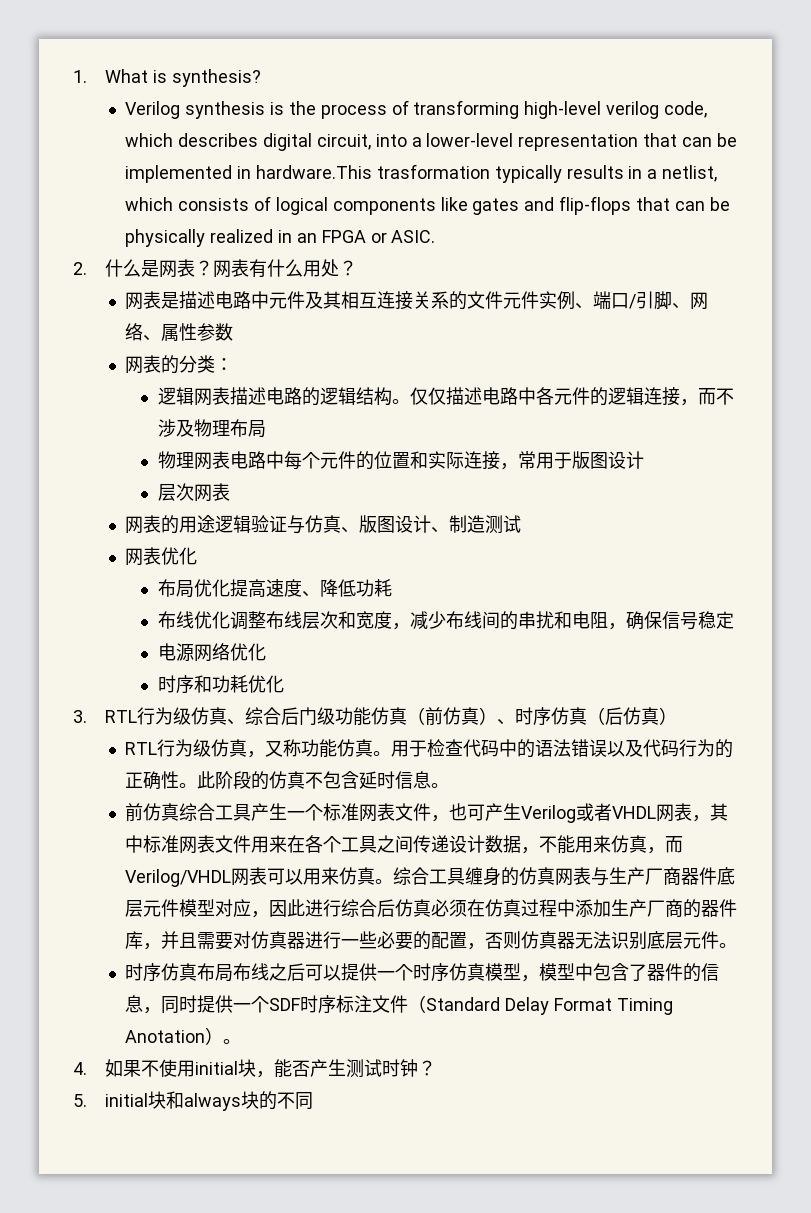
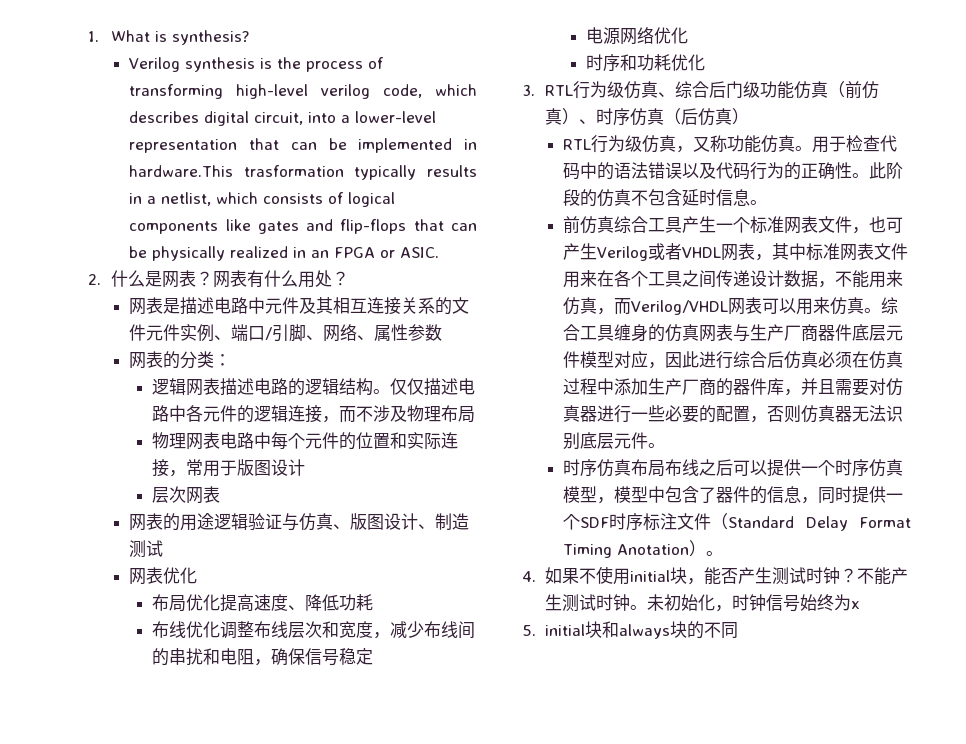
(437, 1068) none -> [856,567,908,585] [544,594,860,612] 不能产生测试时钟。未初始化，时钟信号始终为x

